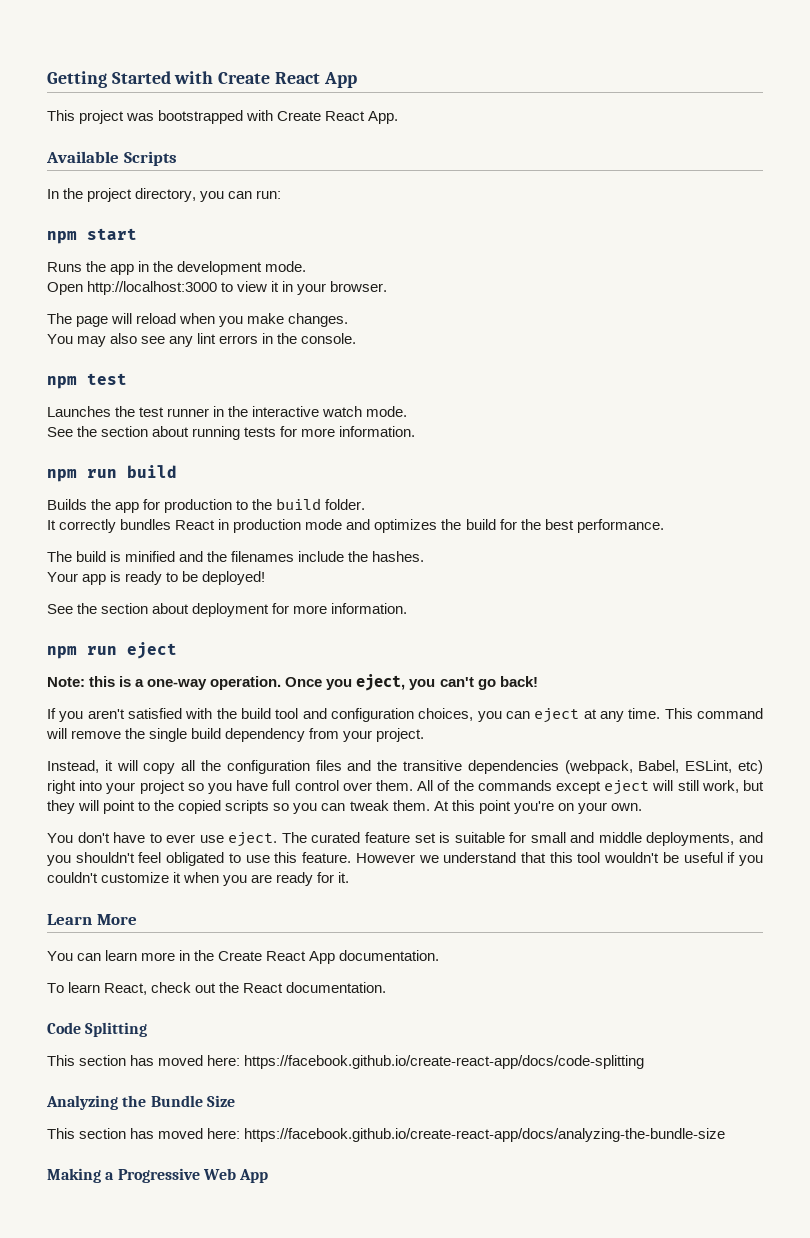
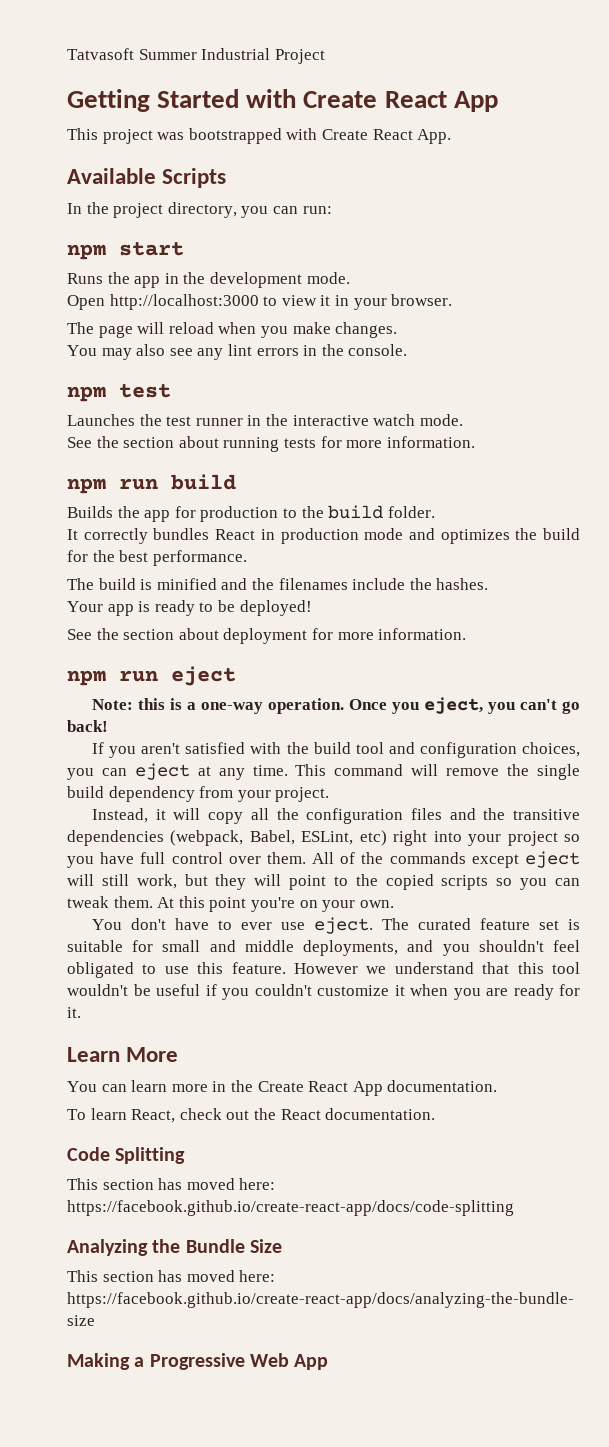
(47, 79) none -> [67,48,325,64] Tatvasoft Summer Industrial Project //

